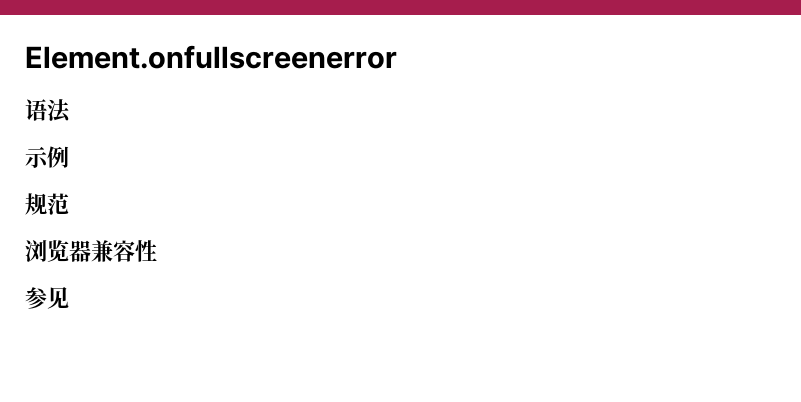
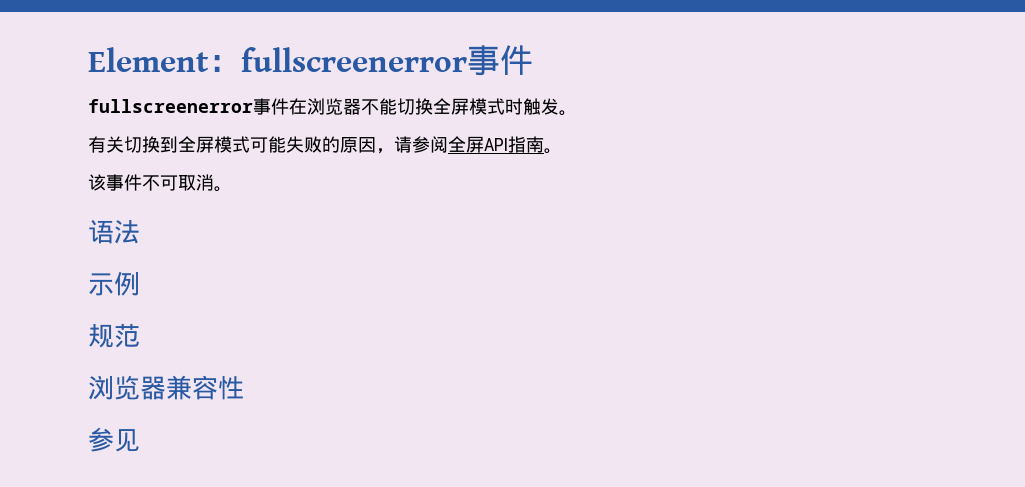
[25,45,397,69] Element.onfullscreenerror -> [88,45,533,76] [88,98,577,116] [88,136,562,154] [88,174,232,192] Element：fullscreenerror事件 // fullscreenerror事件在浏览器不能切换全屏模式时触发。 // 有关切换到全屏模式可能失败的原因，请参阅全屏API指南。 // 该事件不可取消。

